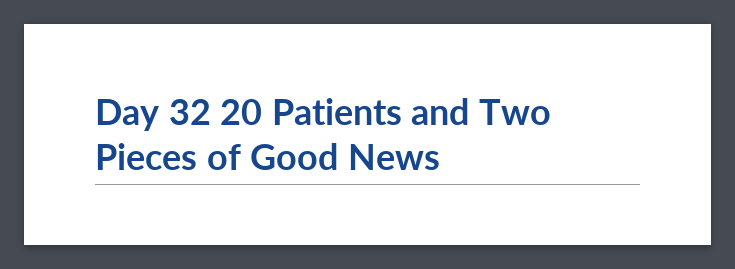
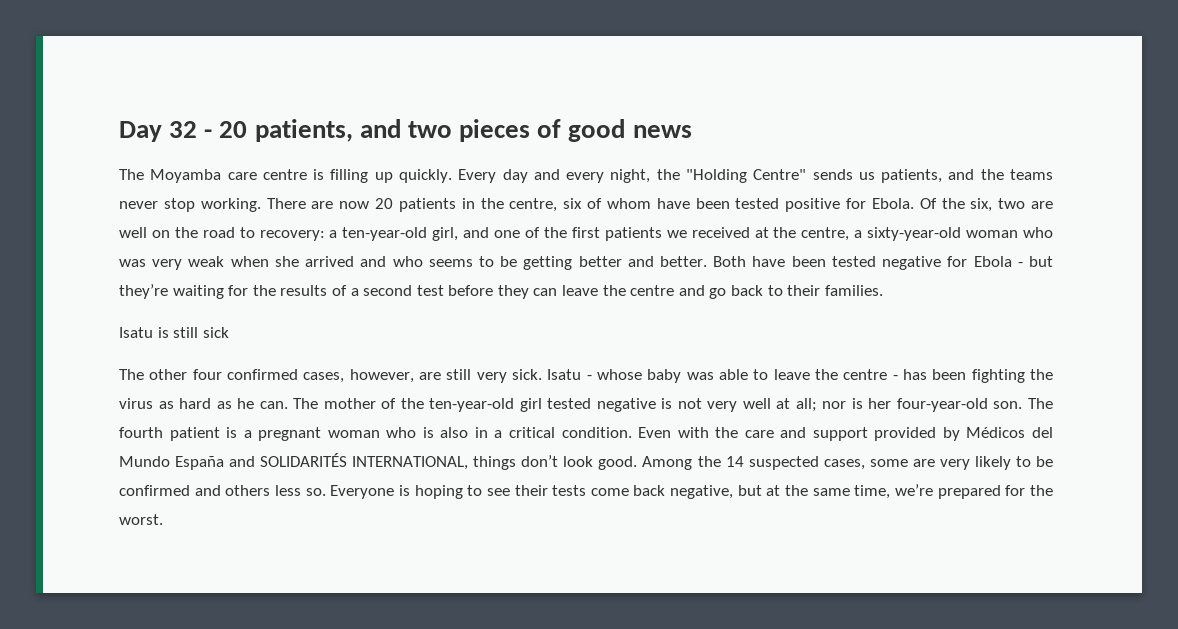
[220,98,551,125] [95,143,440,170] 20 Patients and Two Pieces of Good News -> [204,119,692,142] [119,169,1054,183] [119,198,1054,212] [119,227,1053,241] [119,256,1054,270] [119,284,883,299] [119,327,229,338] [119,369,1054,383] [119,398,1053,412] [119,427,1053,441] [119,453,1054,470] [119,484,1054,499] [119,514,163,525] - 20 patients, and two pieces of good news // The Moyamba care centre is filling up quickly. Every day and every night, the "Holding Centre" sends us patients, and the teams never stop working. There are now 20 patients in the centre, six of whom have been tested positive for Ebola. Of the six, two are well on the road to recovery: a ten-year-old girl, and one of the first patients we received at the centre, a sixty-year-old woman who was very weak when she arrived and who seems to be getting better and better. Both have been tested negative for Ebola - but they’re waiting for the results of a second test before they can leave the centre and go back to their families. // Isatu is still sick // The other four confirmed cases, however, are still very sick. Isatu - whose baby was able to leave the centre - has been fighting the virus as hard as he can. The mother of the ten-year-old girl tested negative is not very well at all; nor is her four-year-old son. The fourth patient is a pregnant woman who is also in a critical condition. Even with the care and support provided by Médicos del Mundo España and SOLIDARITÉS INTERNATIONAL, things don’t look good. Among the 14 suspected cases, some are very likely to be confirmed and others less so. Everyone is hoping to see their tests come back negative, but at the same time, we’re prepared for the worst.

